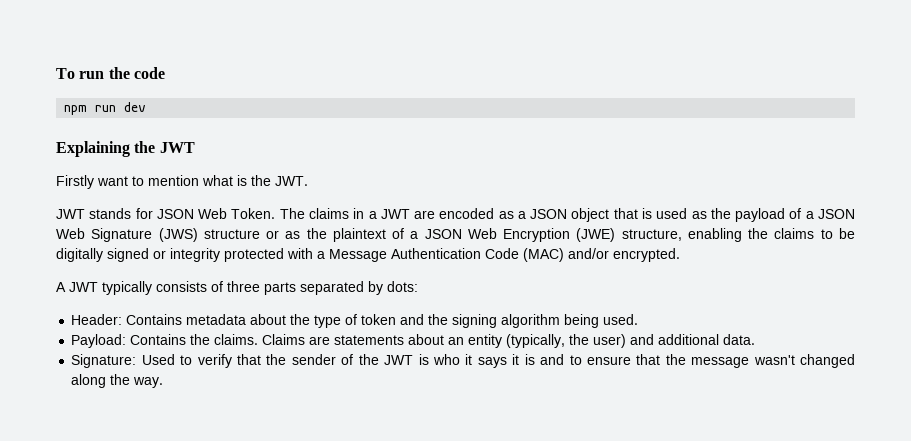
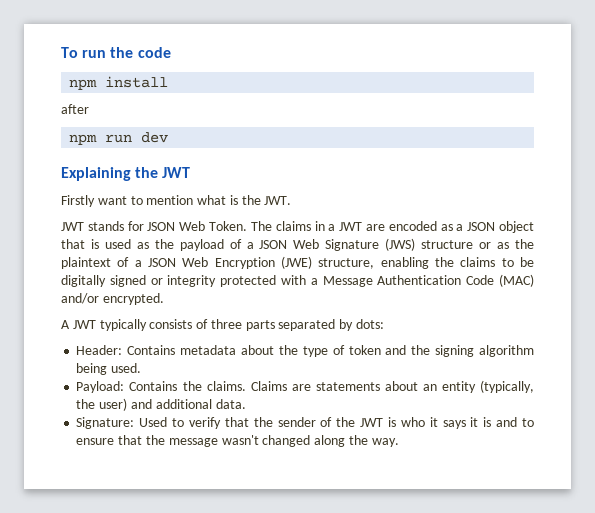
(165, 73) none -> [69,76,169,90] [61,104,89,114] // npm install // after

